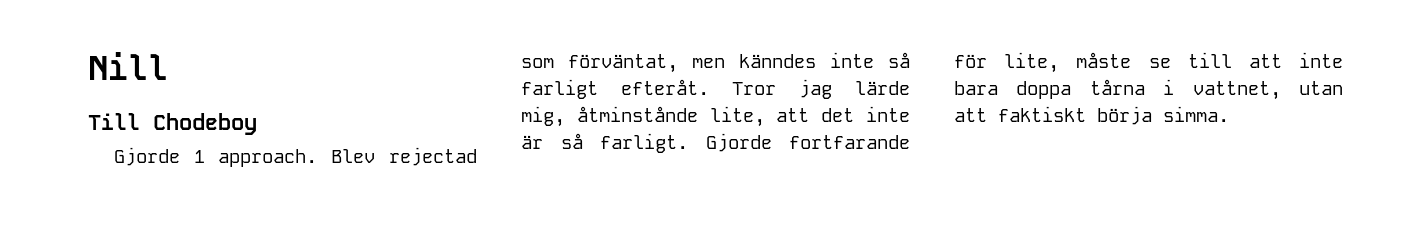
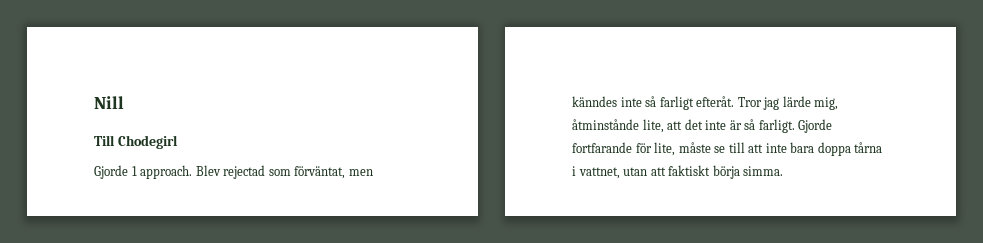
[153,113,257,135] Chodeboy -> [117,135,178,149] Chodegirl

